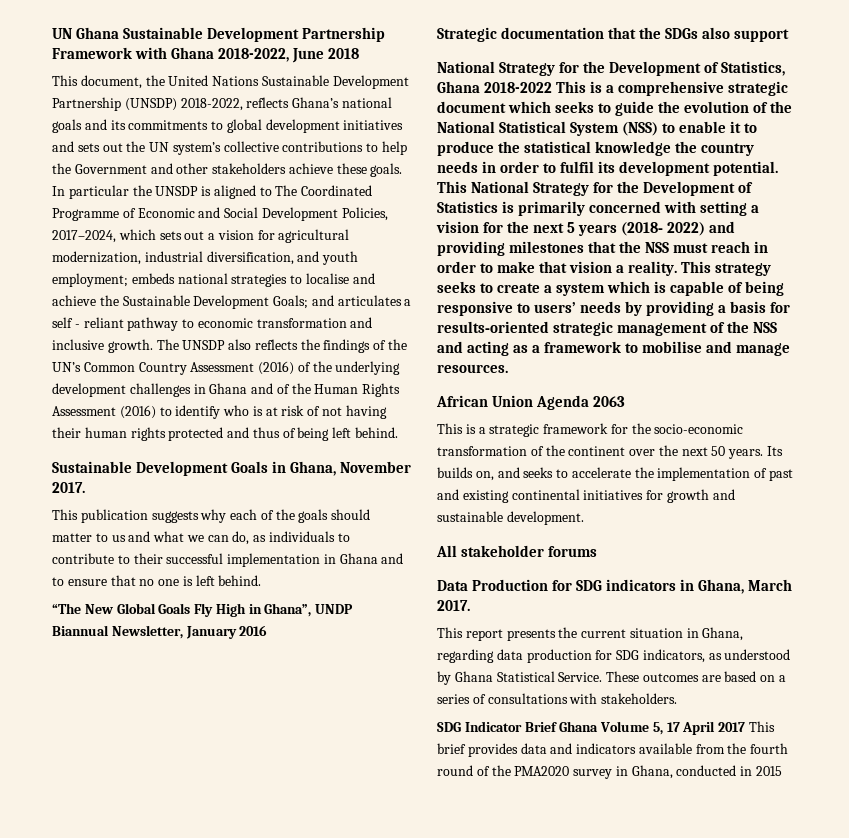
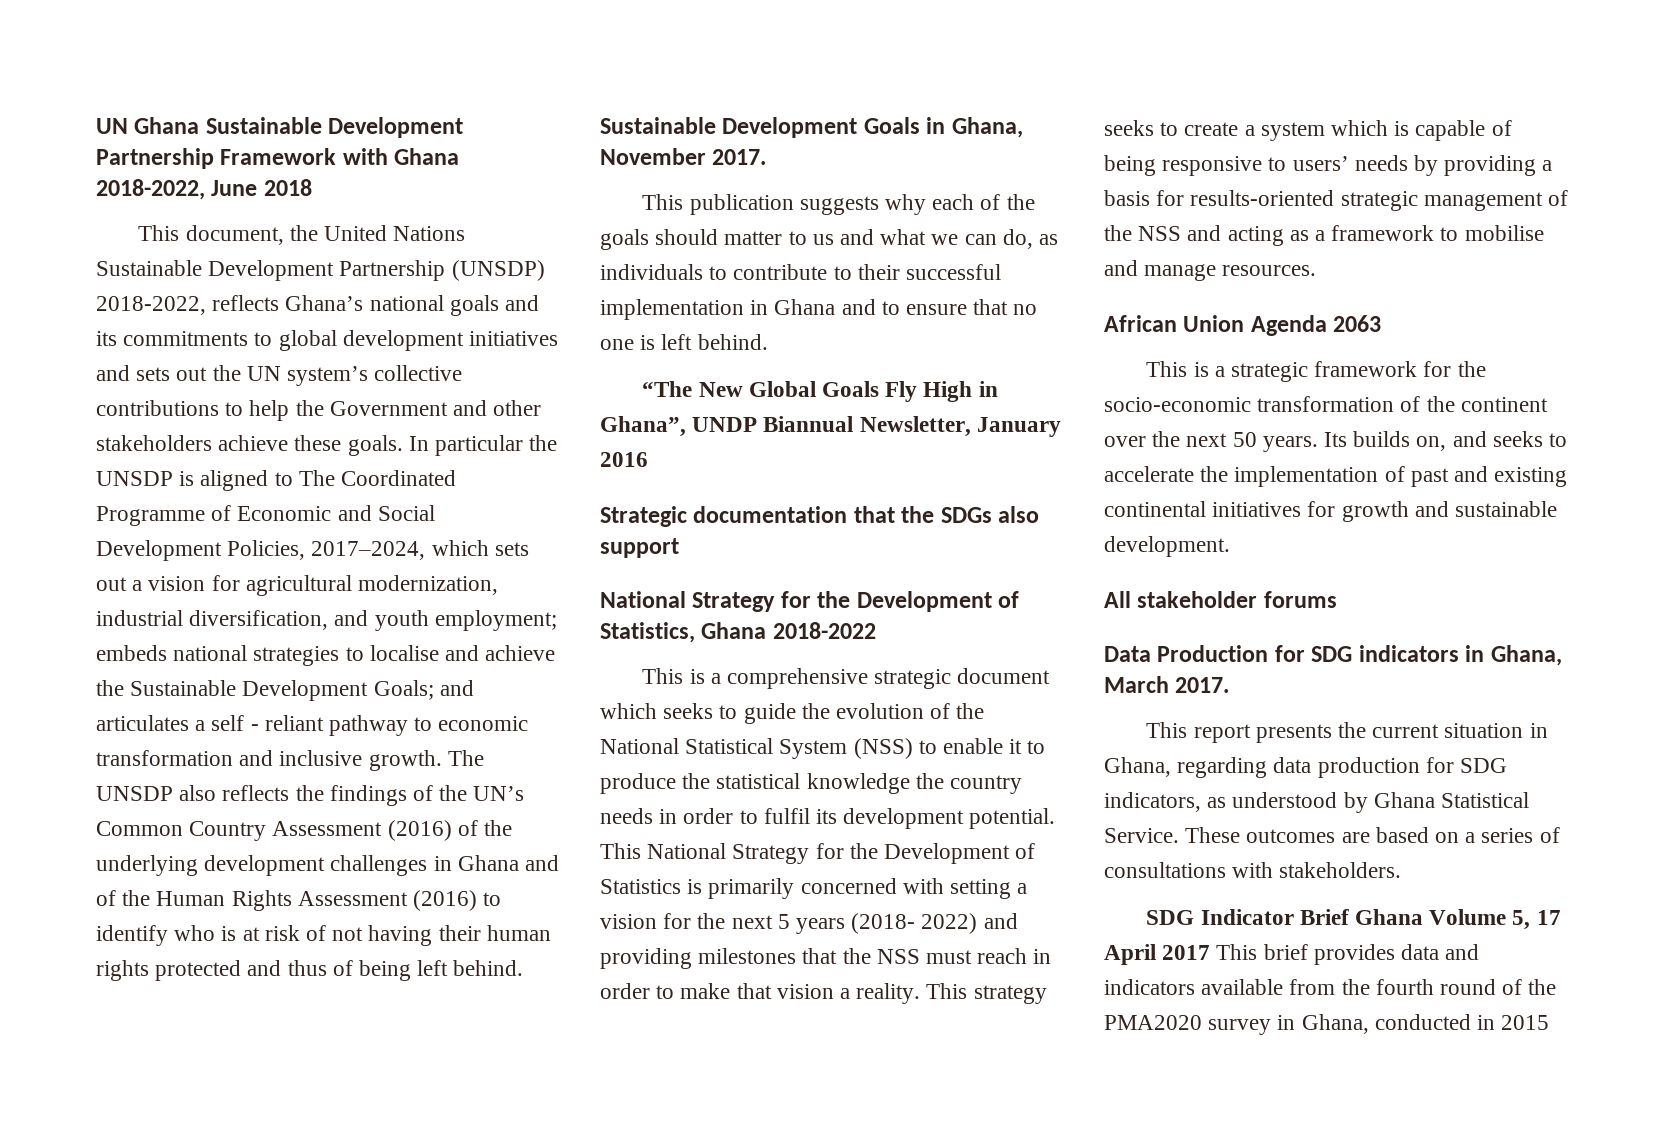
(553, 87) none -> (876, 630) //

